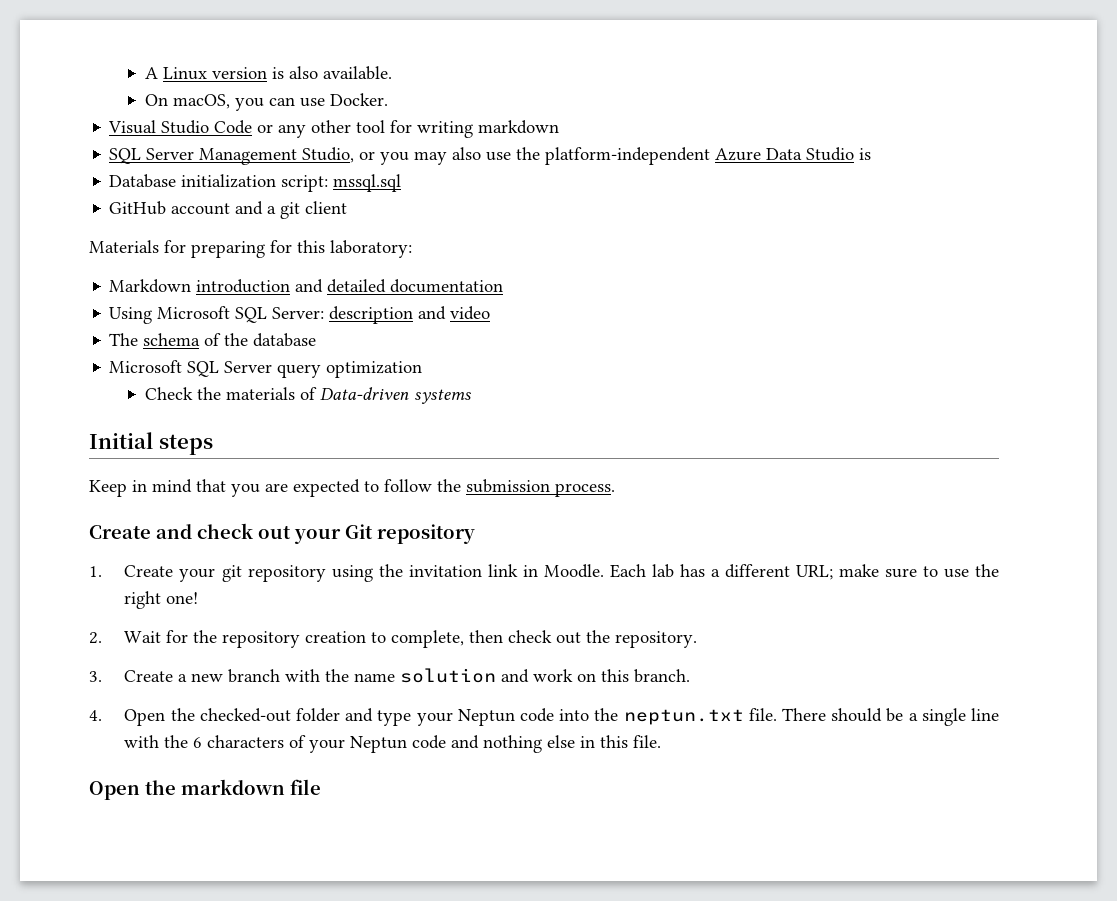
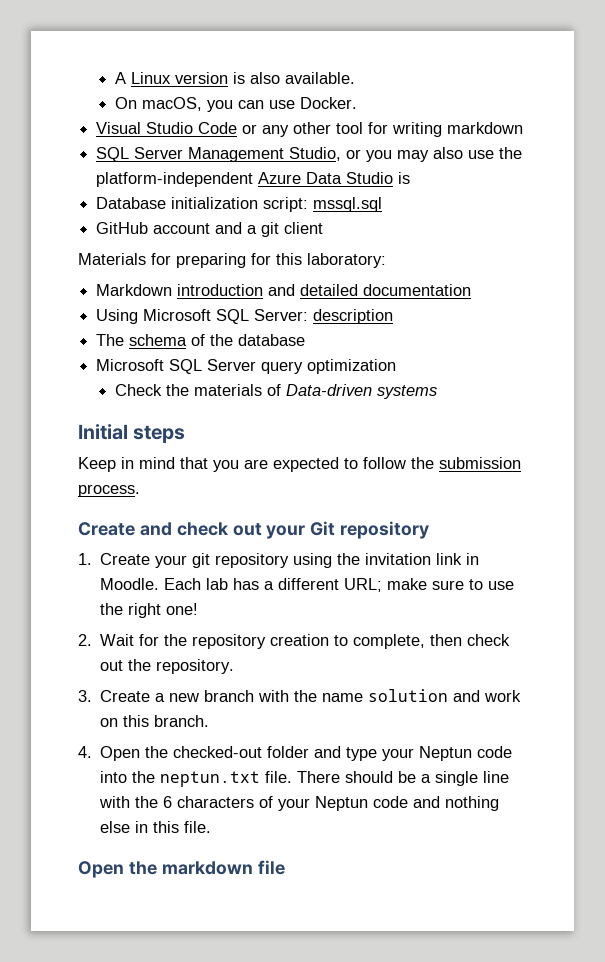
[418,306,491,320] and video -> (394, 316) none

